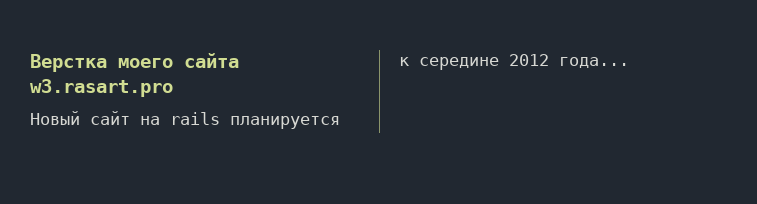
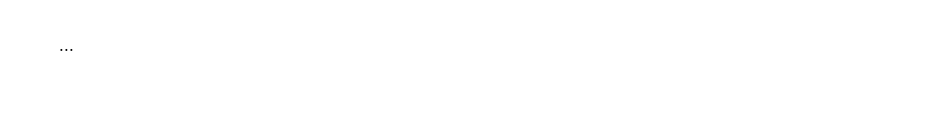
[30,53,239,72] [30,79,173,97] [30,111,340,129] [399,54,629,70] Верстка моего сайта w3.rasart.pro // Новый сайт на rails планируется к середине 2012 года... -> [59,48,74,51] ...

